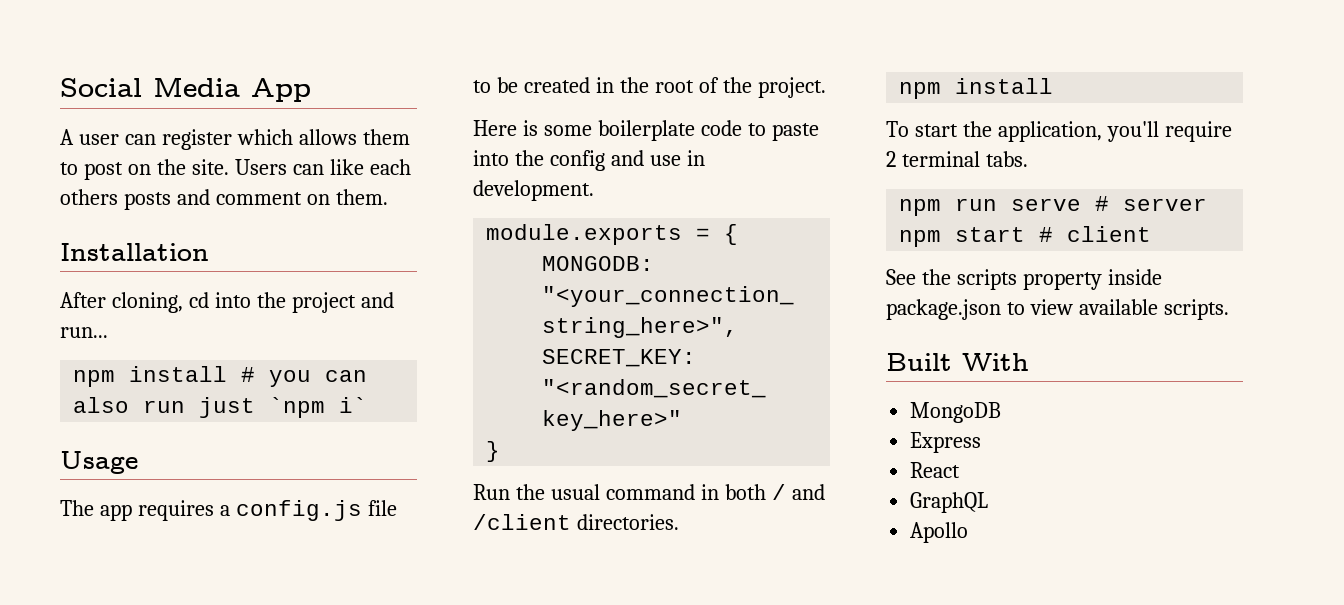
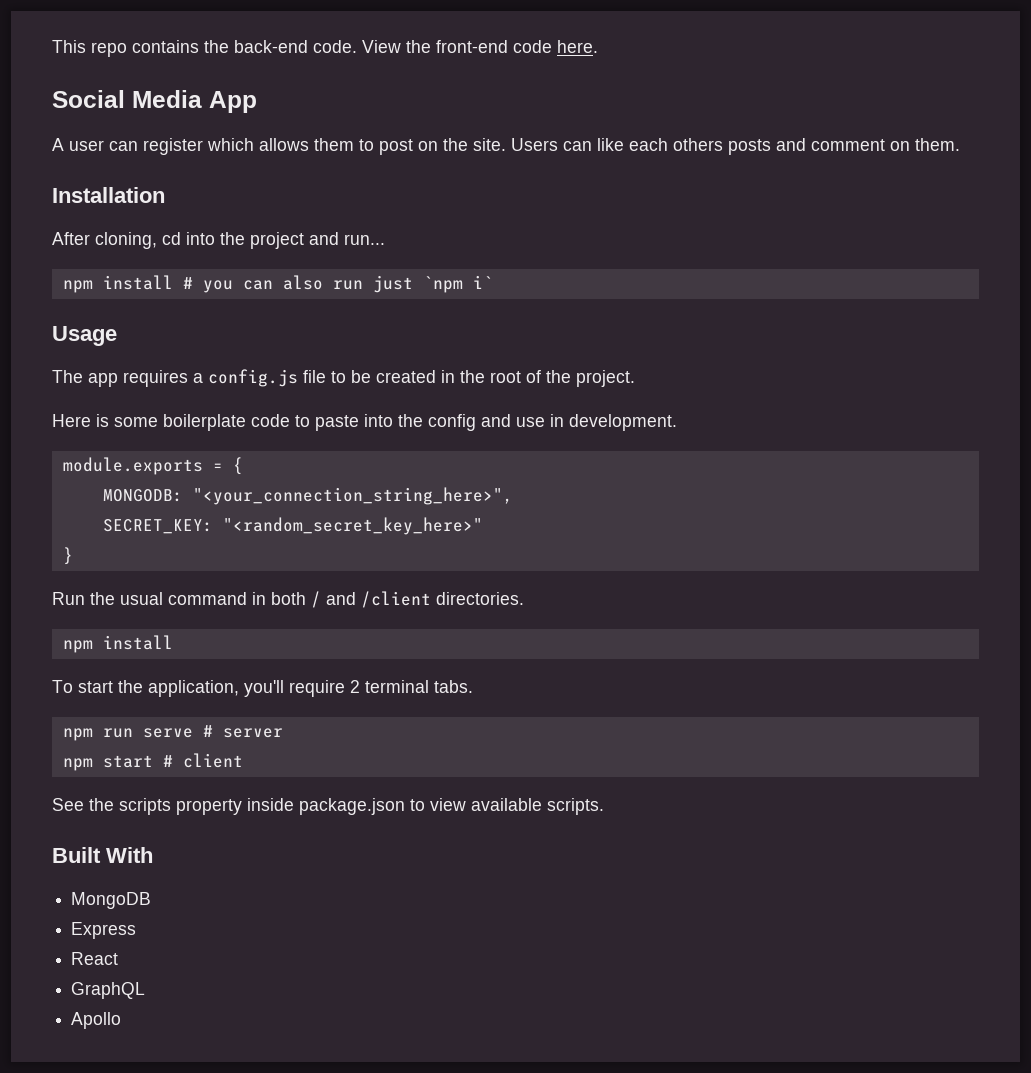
(60, 87) none -> [52,40,598,57] This repo contains the back-end code. View the front-end code here. //

